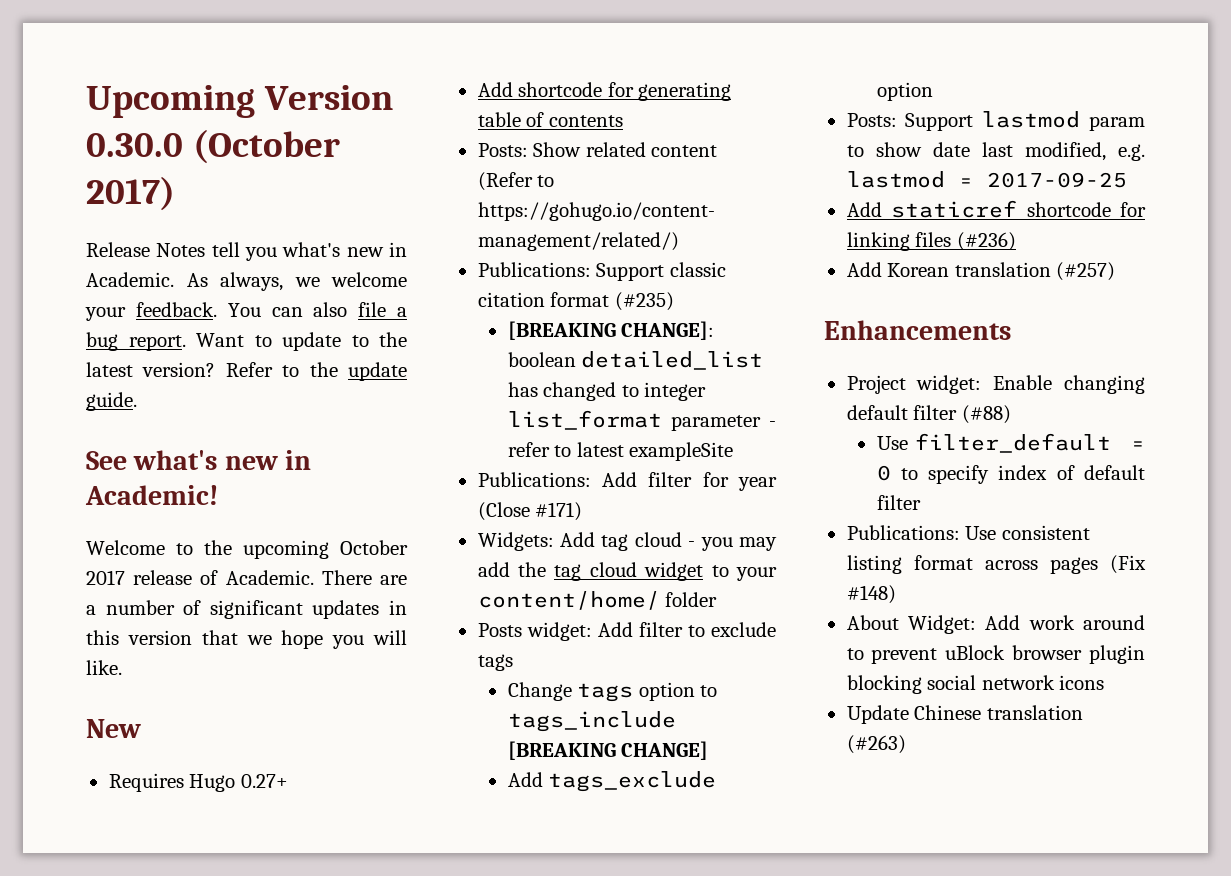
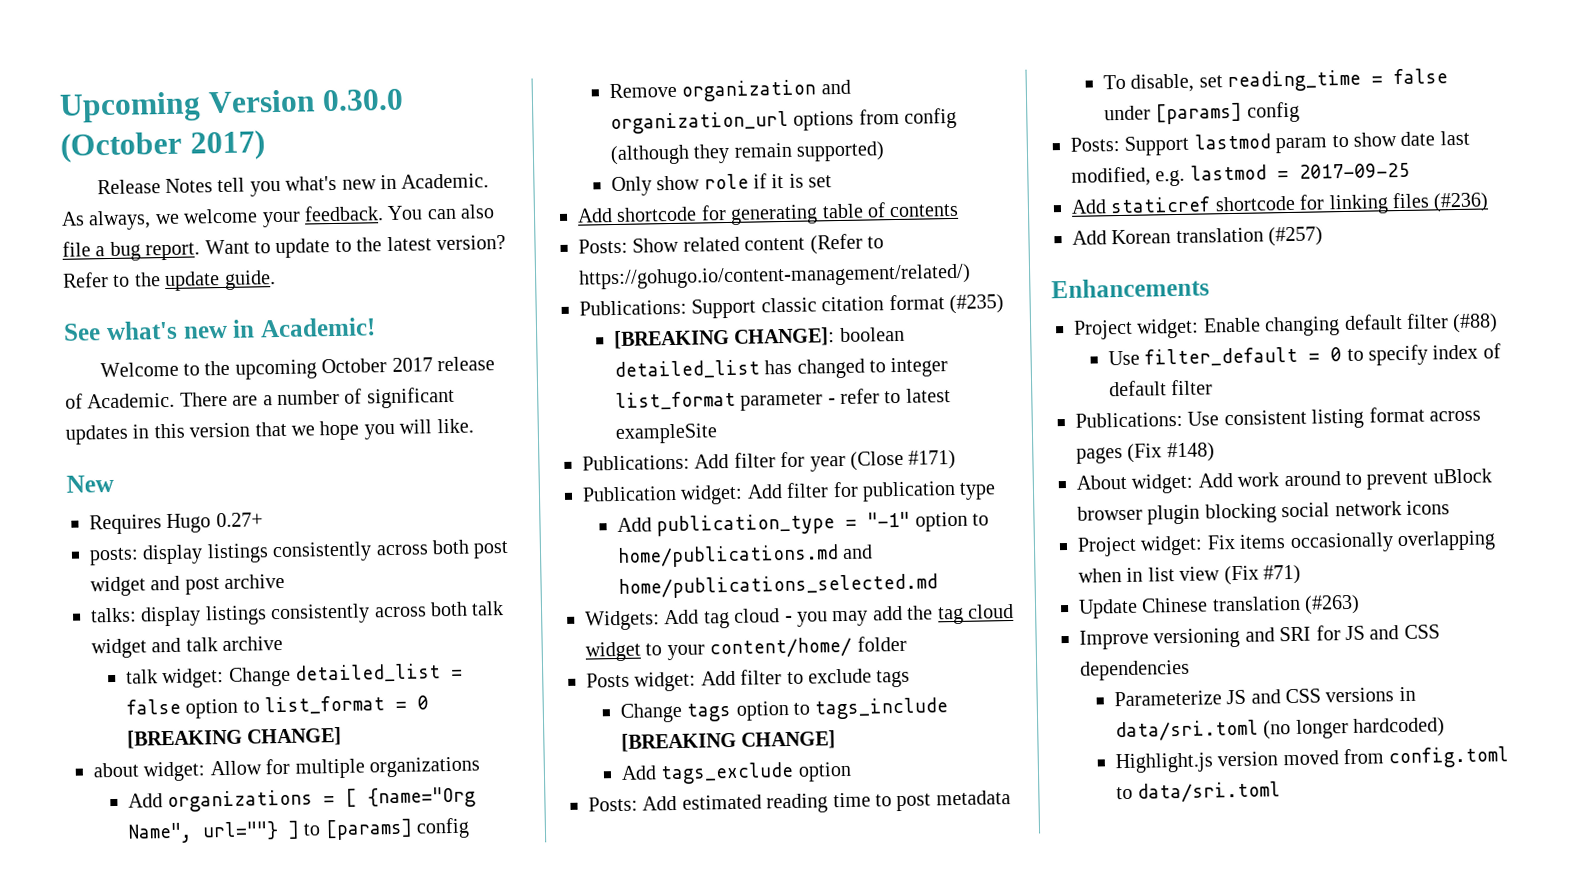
(288, 781) none -> [89,539,510,566] [90,573,286,597] [90,601,505,627] [91,635,284,659] [125,663,463,689] [125,695,429,719] [126,726,343,749] [93,756,480,782] [127,786,477,813] [127,817,470,844] [608,79,851,102] [609,107,957,135] [609,141,885,166] [610,173,833,197] // posts: display listings consistently across both post widget and post archive // talks: display listings consistently across both talk widget and talk archive // talk widget: Change detailed_list = false option to list_format = 0 [BREAKING CHANGE] // about widget: Allow for multiple organizations // Add organizations = [ {name="Org Name", url=""} ] to [params] config // Remove organization and organization_url options from config (although they remain supported) // Only show role if it is set
(583, 511) none -> [582,480,997,505] [616,511,989,537] [616,544,874,569] [617,573,938,600] // Publication widget: Add filter for publication type // Add publication_type = "-1" option to home/publications.md and home/publications_selected.md
(933, 91) none -> [588,790,1011,814] [1102,68,1448,93] [1103,101,1300,125] // Posts: Add estimated reading time to post metadata // To disable, set reading_time = false under [params] config
[907,615,976,634] Widget: -> [1131,473,1195,494] widget:
[846,705,1083,724] [846,735,906,754] Update Chinese translation (#263) -> [1077,530,1496,557] [1078,564,1301,586] [1078,594,1361,619] [1079,624,1440,650] [1080,659,1190,681] [1113,686,1416,707] [1114,717,1445,742] [1114,746,1510,774] [1115,781,1282,803] Project widget: Fix items occasionally overlapping when in list view (Fix #71) // Update Chinese translation (#263) // Improve versioning and SRI for JS and CSS dependencies // Parameterize JS and CSS versions in data/sri.toml (no longer hardcoded) // Highlight.js version moved from config.toml to data/sri.toml

